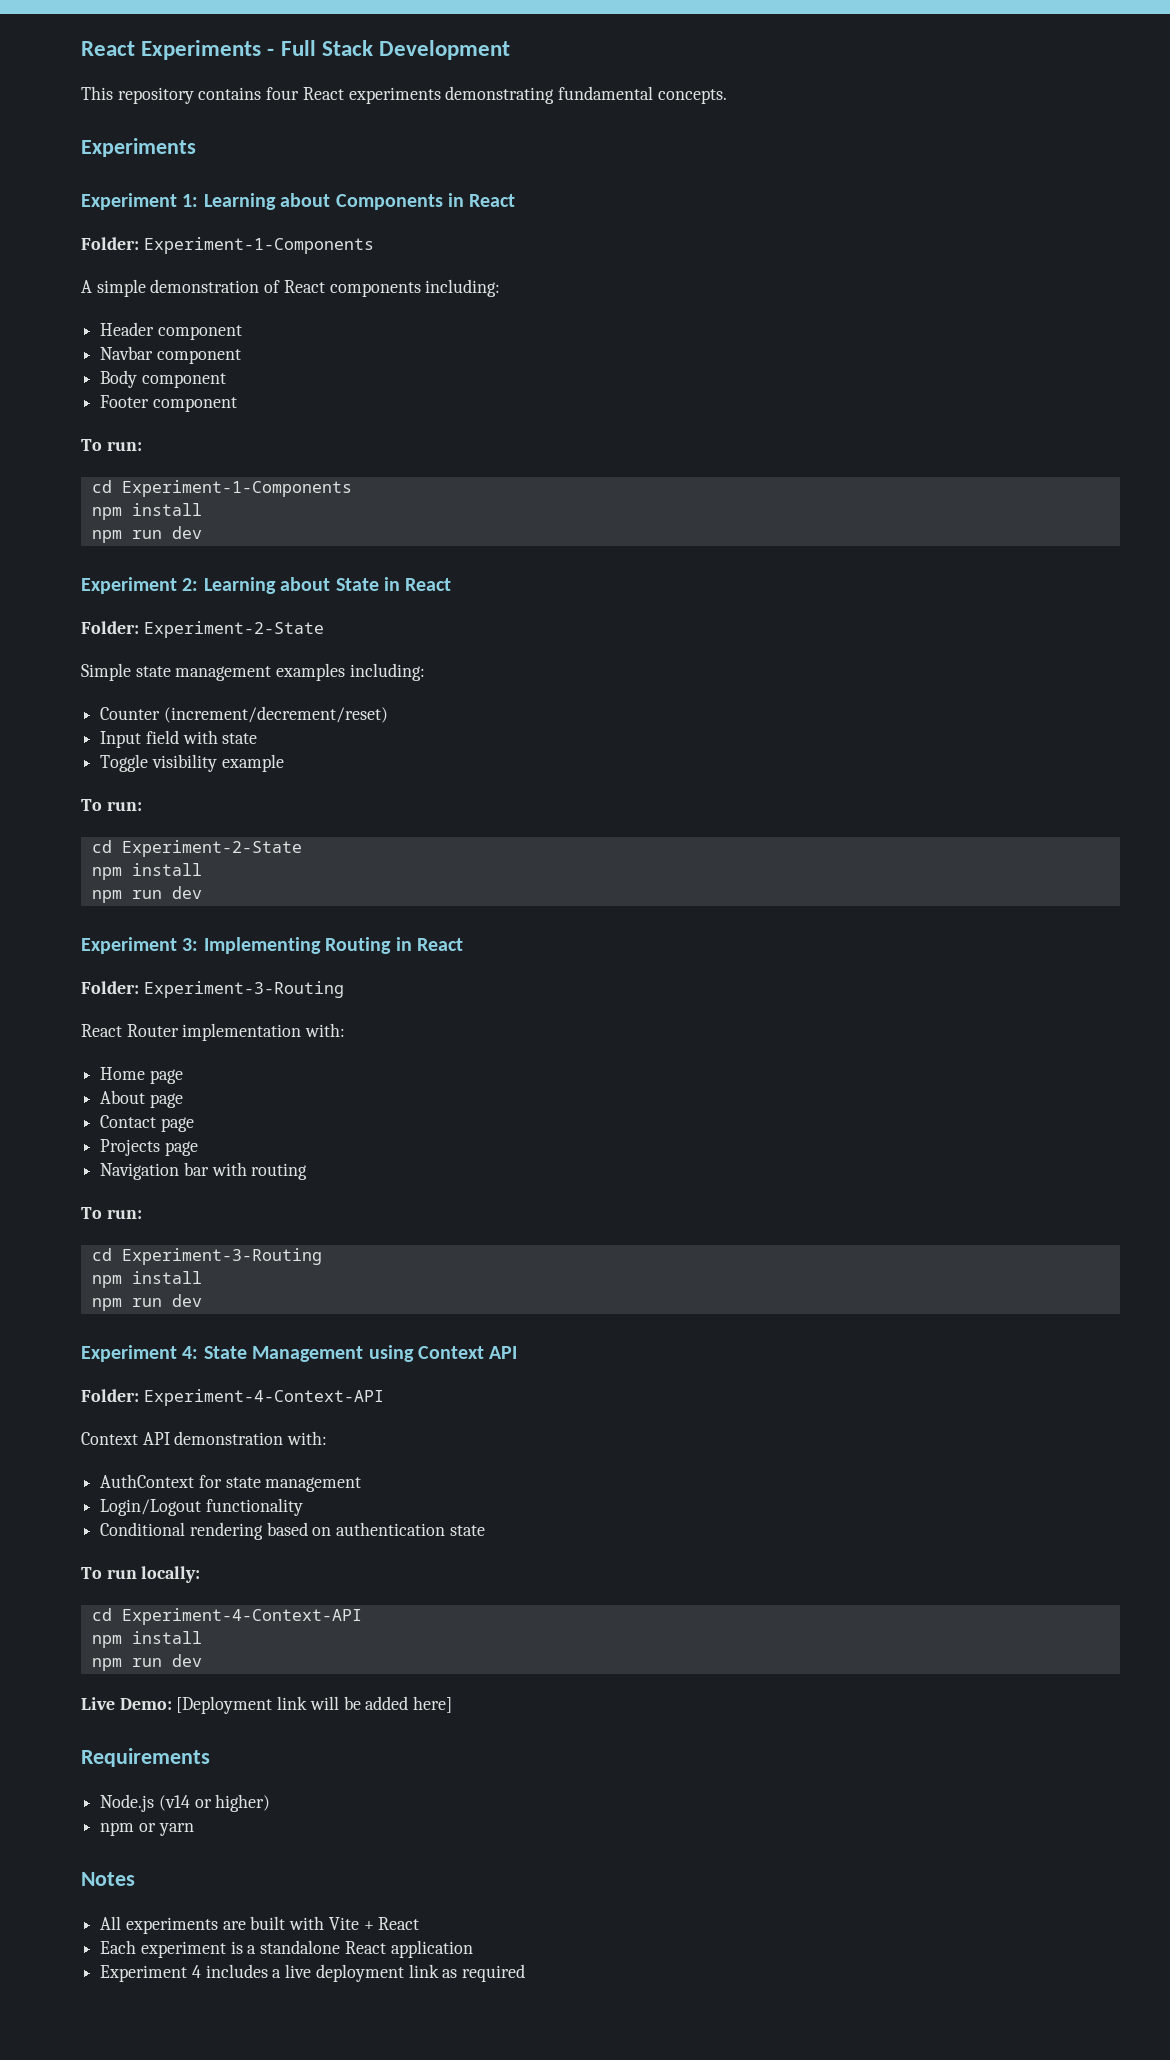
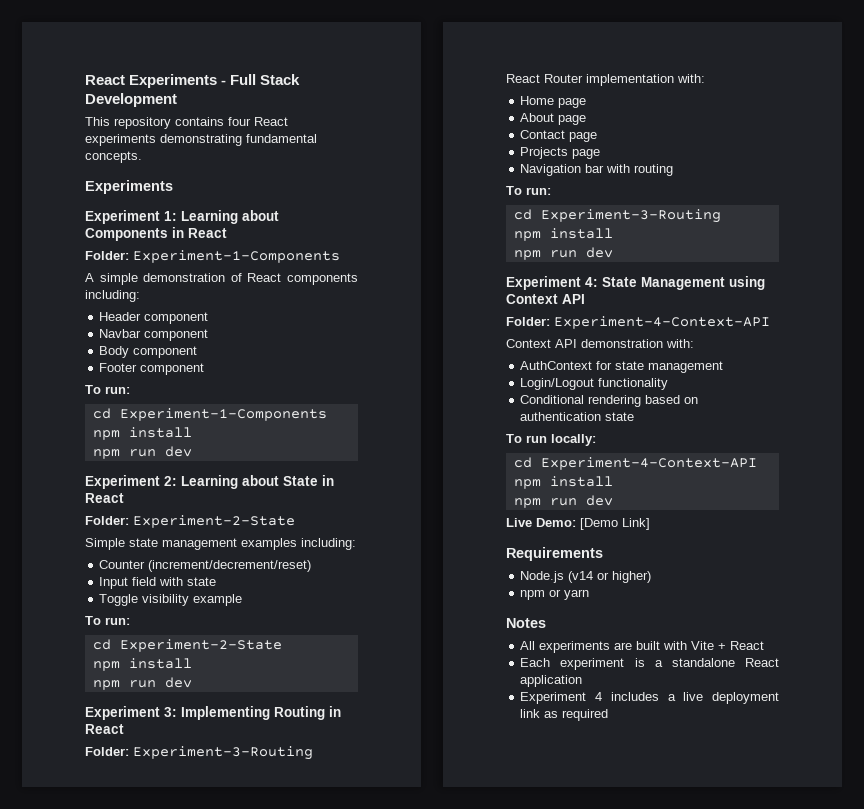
[176,1696,453,1714] [Deployment link will be added here] -> [580,518,650,530] [Demo Link]

